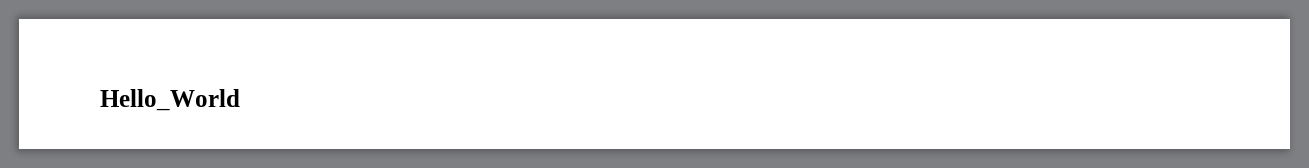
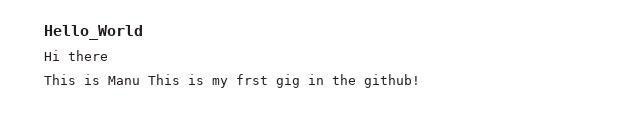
(240, 100) none -> [44,50,108,61] [44,74,420,88] // Hi there // This is Manu This is my frst gig in the github!

